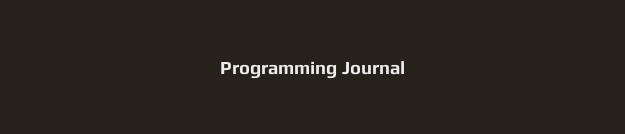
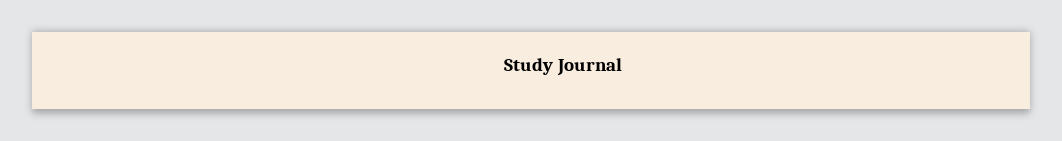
[220,61,338,79] Programming -> [504,58,554,75] Study

